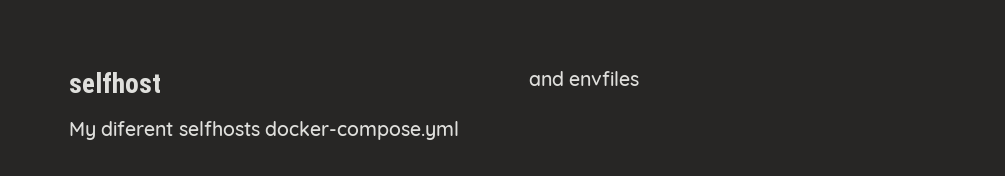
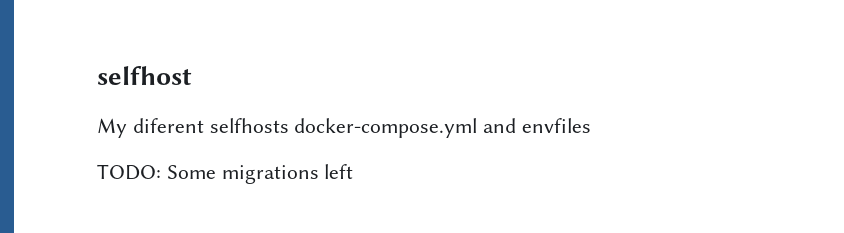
(640, 78) none -> [97,164,354,184] // TODO: Some migrations left

